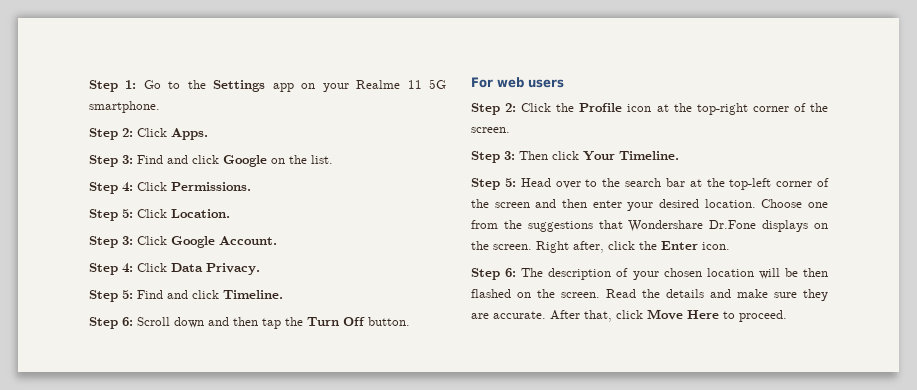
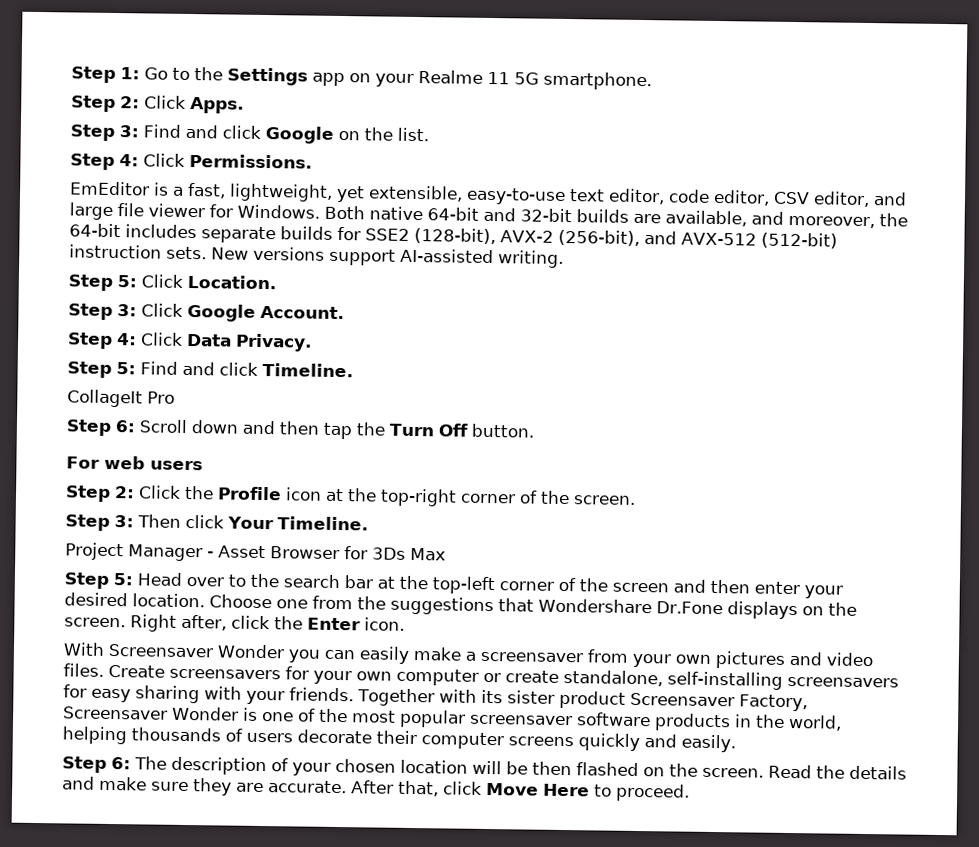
(251, 186) none -> [70,181,907,208] [69,202,908,229] [69,223,838,249] [69,244,564,268] // EmEditor is a fast, lightweight, yet extensible, easy-to-use text editor, code editor, CSV editor, and large file viewer for Windows. Both native 64-bit and 32-bit builds are available, and moreover, the 64-bit includes separate builds for SSE2 (128-bit), AVX-2 (256-bit), and AVX-512 (512-bit) instruction sets. New versions support AI-assisted writing.
(283, 294) none -> [67,389,175,408] // CollageIt Pro
(679, 155) none -> [65,542,446,562] // Project Manager - Asset Browser for 3Ds Max
(730, 246) none -> [63,642,873,669] [63,663,899,690] [63,684,808,712] [63,706,842,732] [62,726,736,753] // With Screensaver Wonder you can easily make a screensaver from your own pictures and video files. Create screensavers for your own computer or create standalone, self-installing screensavers for easy sharing with your friends. Together with its sister product Screensaver Factory, Screensaver Wonder is one of the most popular screensaver software products in the world, helping thousands of users decorate their computer screens quickly and easily.

